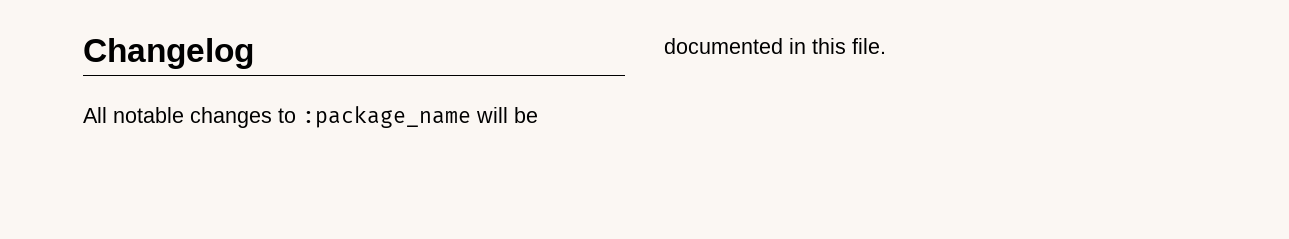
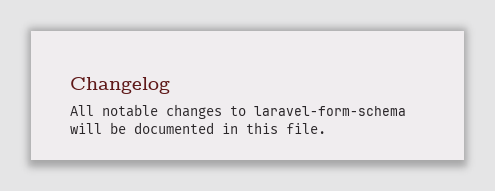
[302,106,471,128] :package_name -> [254,106,406,116] laravel-form-schema

